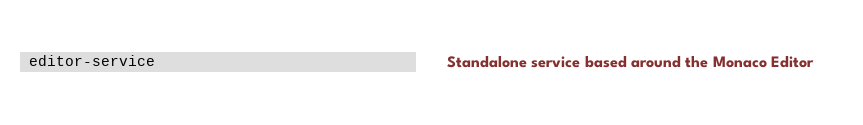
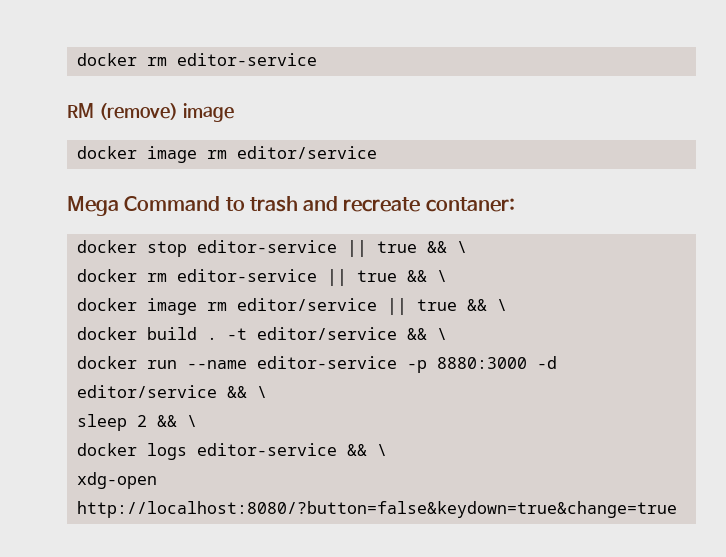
(28, 60) none -> [77,53,168,66] docker rm
[447,56,814,68] Standalone service based around the Monaco Editor -> [67,103,234,122] [77,146,378,163] [67,196,515,216] [77,240,468,257] [77,269,448,286] [77,298,508,315] [77,327,448,340] [77,356,558,373] [77,385,268,398] [77,414,198,431] [77,443,388,460] [77,472,158,489] [77,501,678,518] RM (remove) image // docker image rm editor/service // Mega Command to trash and recreate contaner: // docker stop editor-service || true && \ // docker rm editor-service || true && \ // docker image rm editor/service || true && \ // docker build . -t editor/service && \ // docker run --name editor-service -p 8880:3000 -d editor/service && \ // sleep 2 && \ // docker logs editor-service && \ // xdg-open http://localhost:8080/?button=false&keydown=true&change=true

